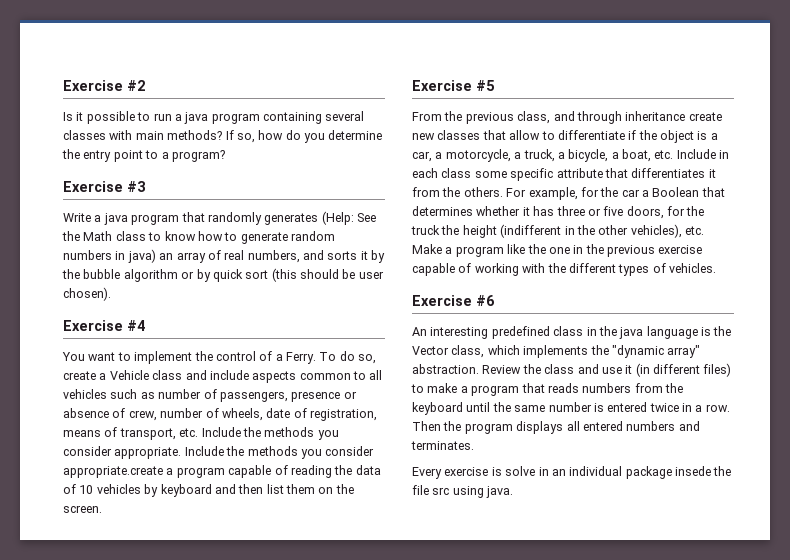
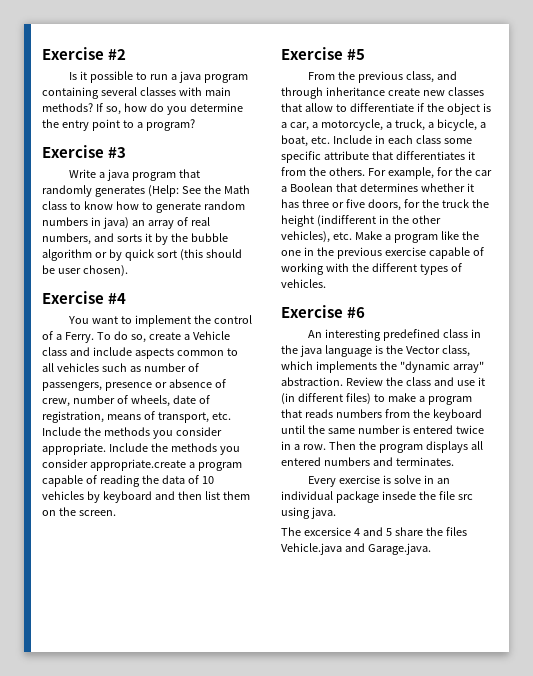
(514, 492) none -> [281,527,467,536] [281,543,431,555] // The excersice 4 and 5 share the files Vehicle.java and Garage.java.

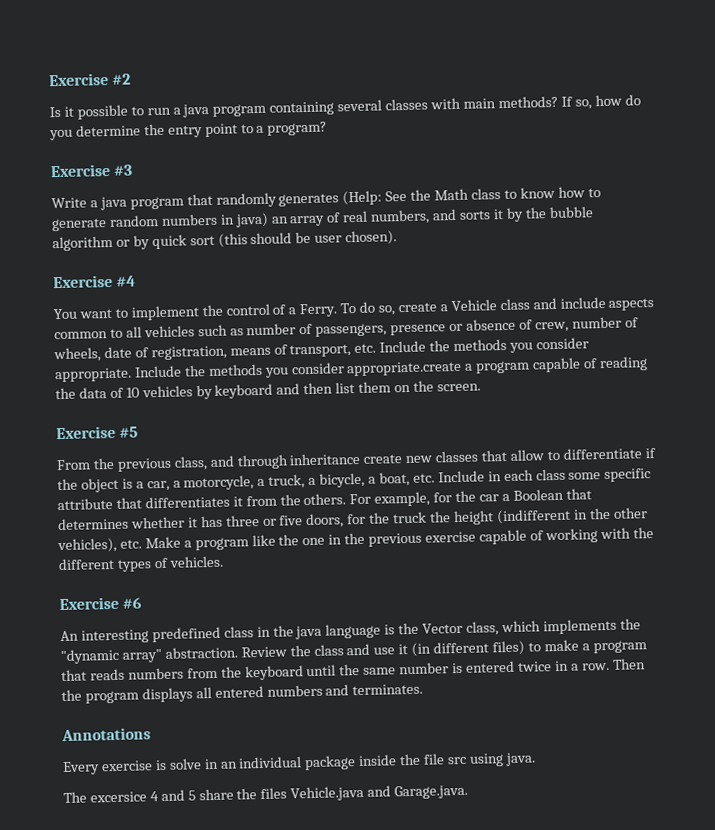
(454, 461) none -> [61,727,151,742] // Annotations
[381,491,416,500] insede -> [358,754,398,767] inside

